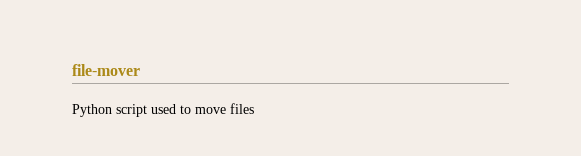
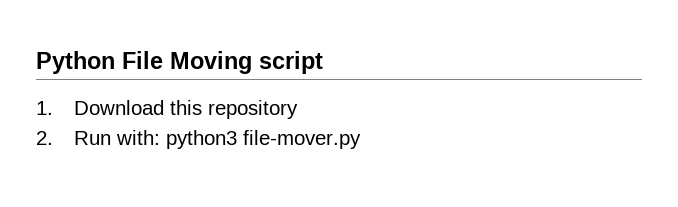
[72,64,140,76] [72,103,254,117] file-mover // Python script used to move files -> [36,51,323,74] [36,100,299,119] [36,130,362,149] Python File Moving script // 1. Download this repository // 2. Run with: python3 file-mover.py

